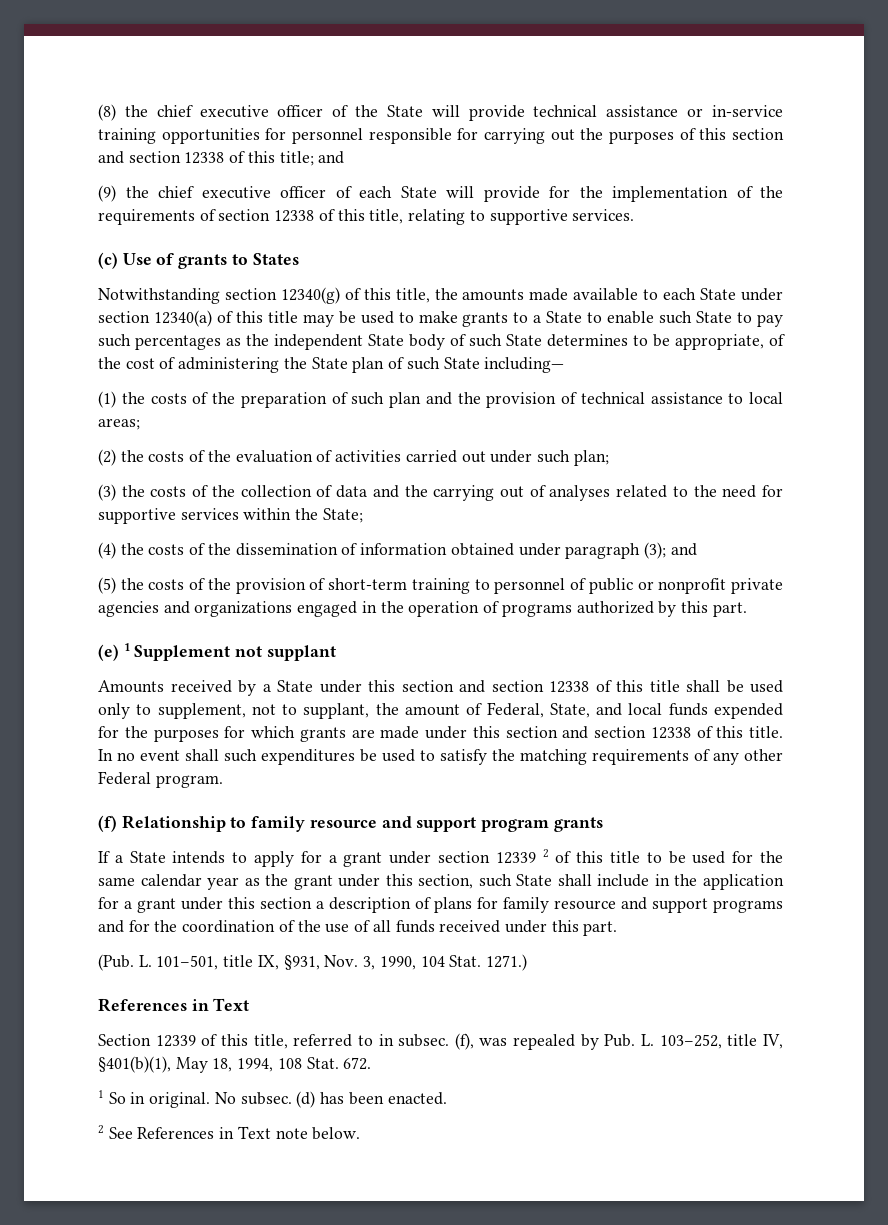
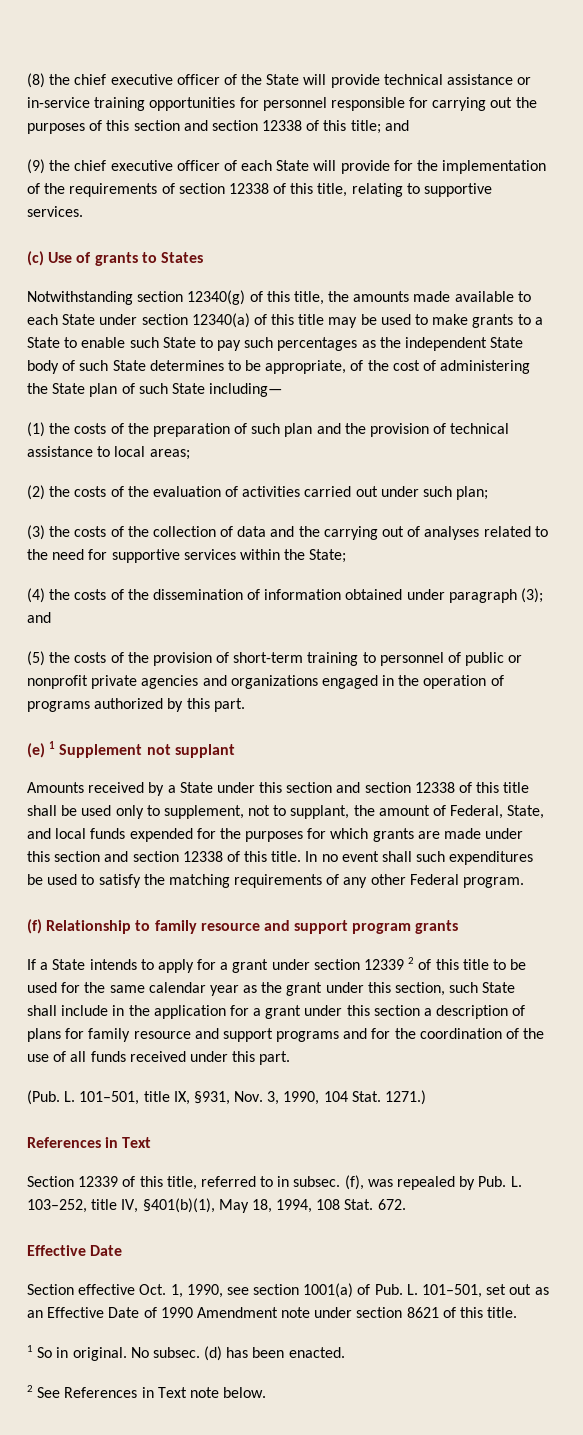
(372, 1063) none -> [27,1245,123,1256] [27,1283,549,1298] [27,1307,518,1318] // Effective Date // Section effective Oct. 1, 1990, see section 1001(a) of Pub. L. 101–501, set out as an Effective Date of 1990 Amendment note under section 8621 of this title.

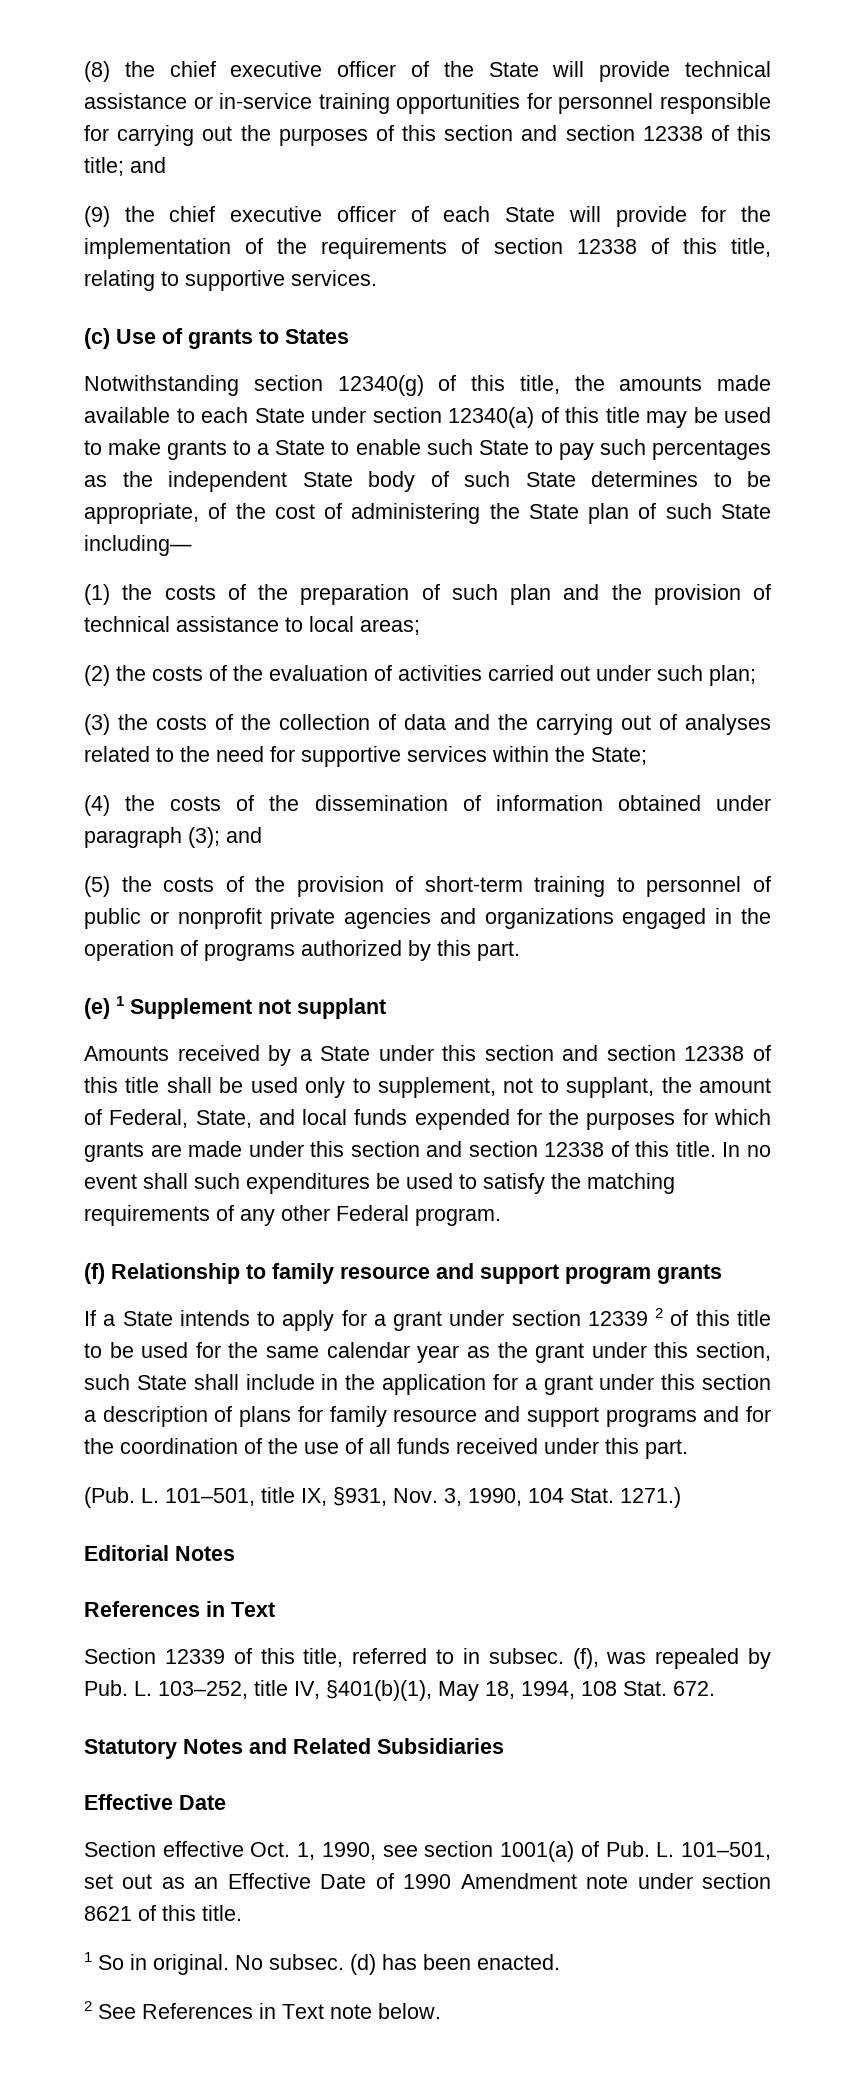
(427, 1097) none -> [84,1545,235,1561] // Editorial Notes
(406, 1204) none -> [84,1738,504,1759] // Statutory Notes and Related Subsidiaries

